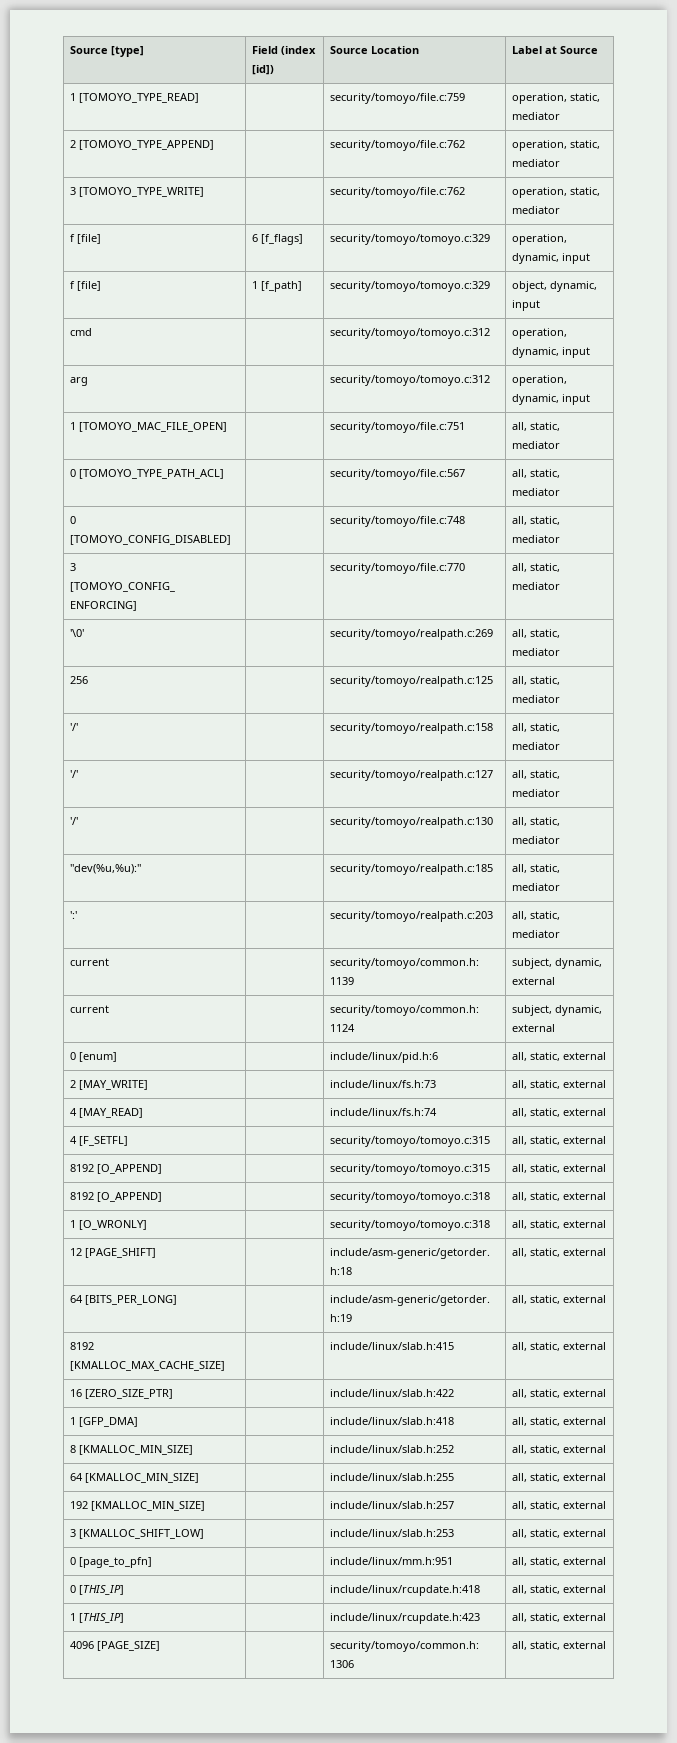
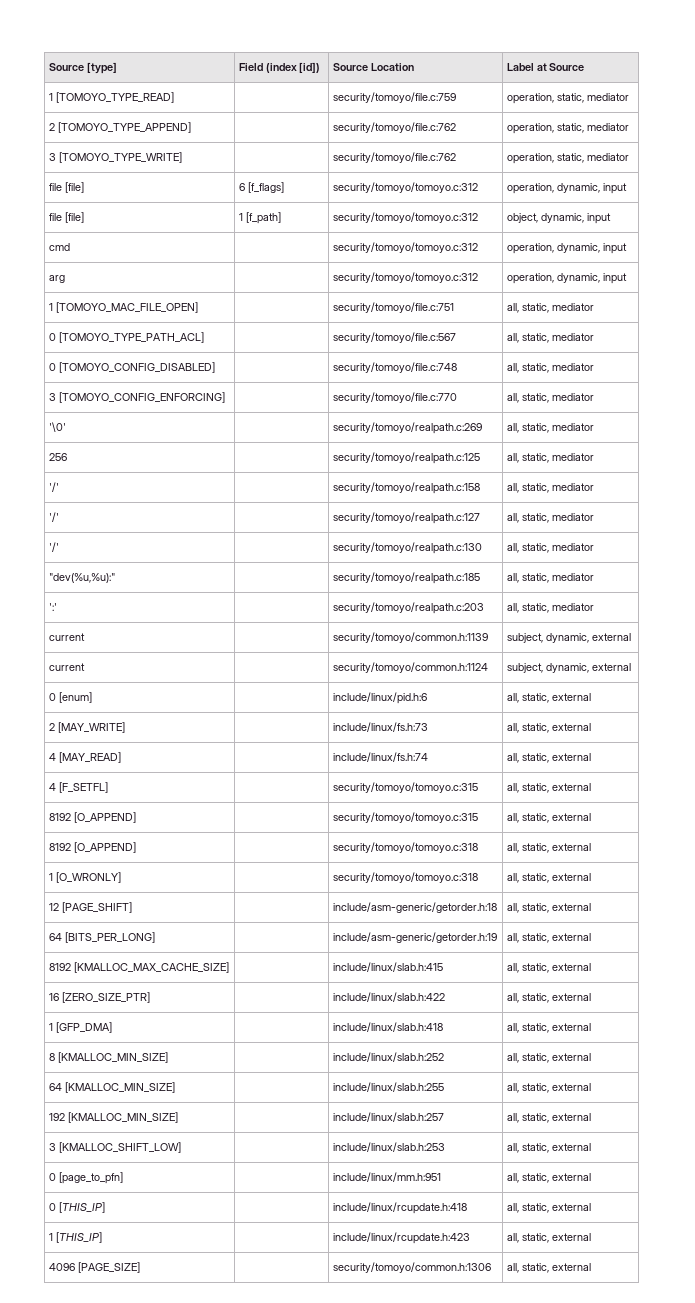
[70,234,76,242] f -> [48,183,62,191] file
[330,234,491,245] [512,234,568,245] [512,253,591,264] [70,281,76,289] security/tomoyo/tomoyo.c:329 | operation, dynamic, input // f -> [332,182,478,193] [506,183,627,194] [48,213,62,221] security/tomoyo/tomoyo.c:312 | operation, dynamic, input // file
[330,281,491,292] security/tomoyo/tomoyo.c:329 -> [332,212,478,223] security/tomoyo/tomoyo.c:312

